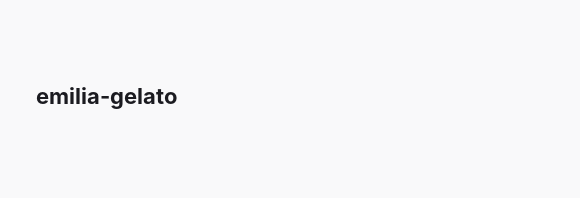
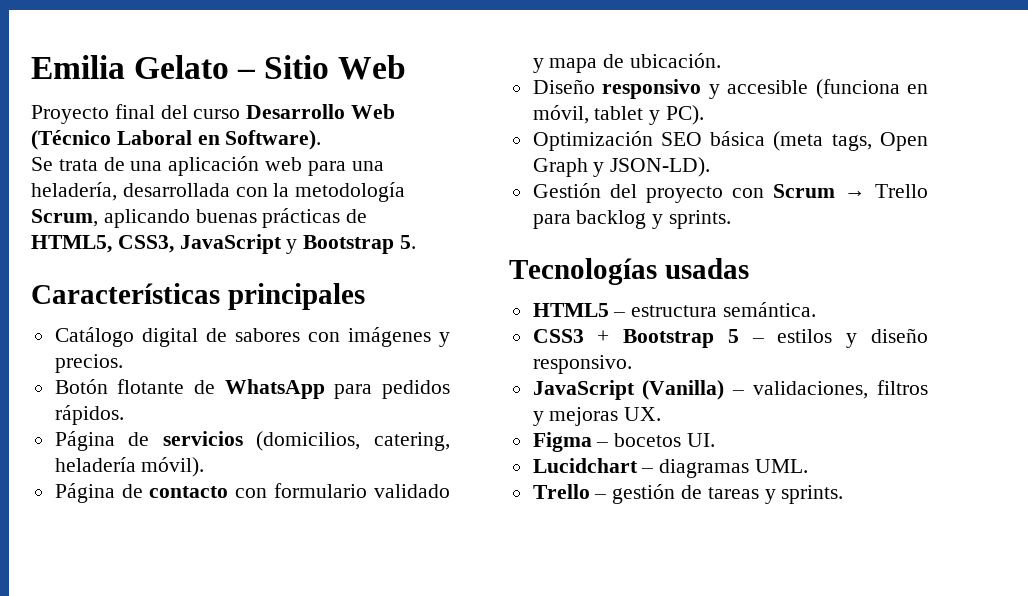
[36,87,178,109] emilia-gelato -> [31,55,407,80] [31,104,396,124] [31,130,322,150] [31,156,384,176] [31,182,406,202] [31,208,368,228] [31,234,417,254] [31,283,365,310] [54,327,451,347] [54,354,123,373] [54,379,450,399] [54,405,124,425] [54,431,450,451] [54,457,205,477] [54,483,450,503] [532,53,722,73] [532,79,928,99] [532,105,705,125] [532,131,928,151] [532,157,711,177] [532,183,928,203] [532,210,732,229] [509,258,749,285] [532,302,817,317] [532,328,929,348] [532,355,632,374] [532,380,928,400] [532,407,662,426] [532,432,716,452] [532,458,809,478] [532,484,844,504] Emilia Gelato – Sitio Web // Proyecto final del curso Desarrollo Web (Técnico Laboral en Software). // Se trata de una aplicación web para una heladería, desarrollada con la metodología Scrum, aplicando buenas prácticas de HTML5, CSS3, JavaScript y Bootstrap 5. // Características principales // Catálogo digital de sabores con imágenes y precios. // Botón flotante de WhatsApp para pedidos rápidos. // Página de servicios (domicilios, catering, heladería móvil). // Página de contacto con formulario validado y mapa de ubicación. // Diseño responsivo y accesible (funciona en móvil, tablet y PC). // Optimización SEO básica (meta tags, Open Graph y JSON-LD). // Gestión del proyecto con Scrum → Trello para backlog y sprints. // Tecnologías usadas // HTML5 – estructura semántica. // CSS3 + Bootstrap 5 – estilos y diseño responsivo. // JavaScript (Vanilla) – validaciones, filtros y mejoras UX. // Figma – bocetos UI. // Lucidchart – diagramas UML. // Trello – gestión de tareas y sprints.

